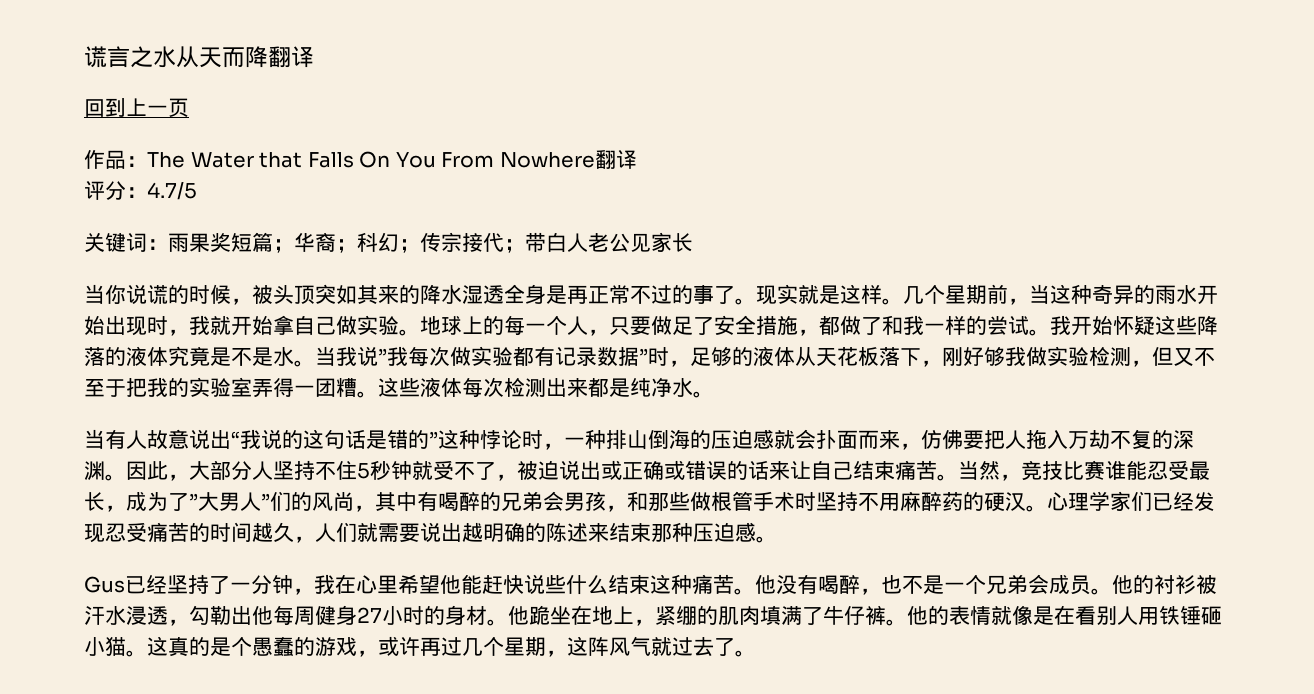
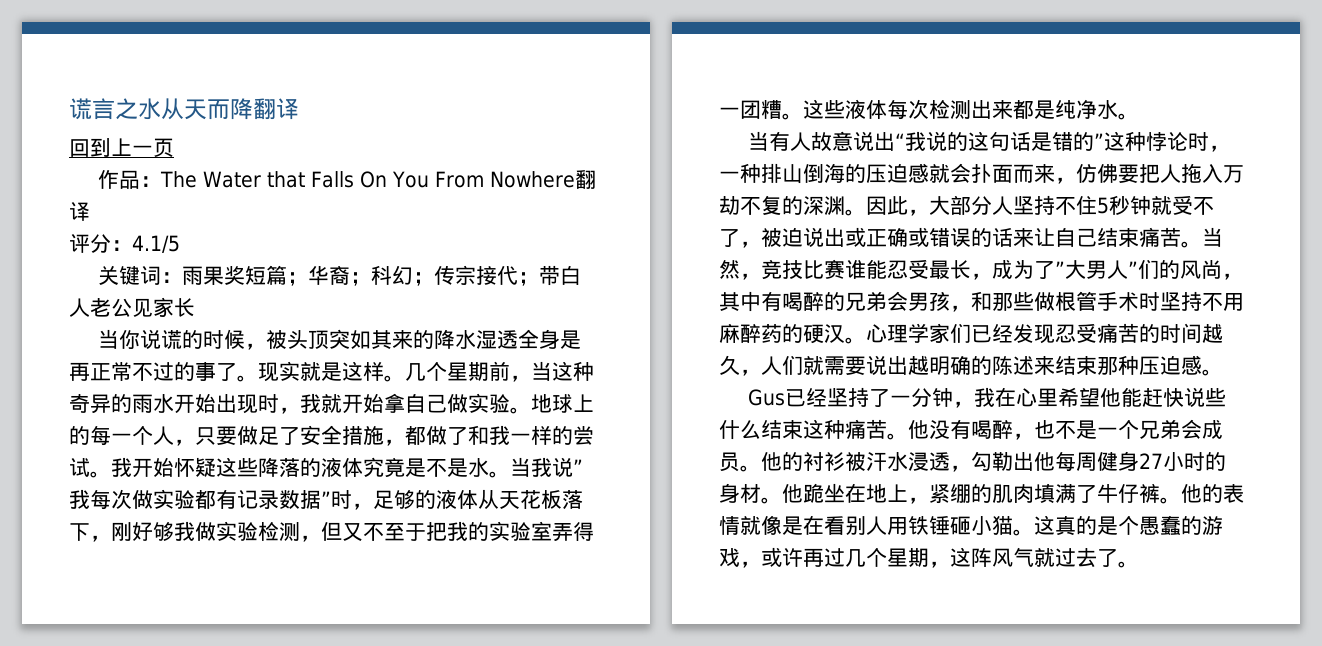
[147,182,197,200] 4.7/5 -> [132,235,180,253] 4.1/5

